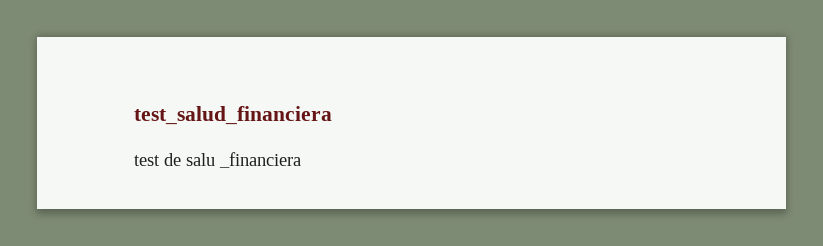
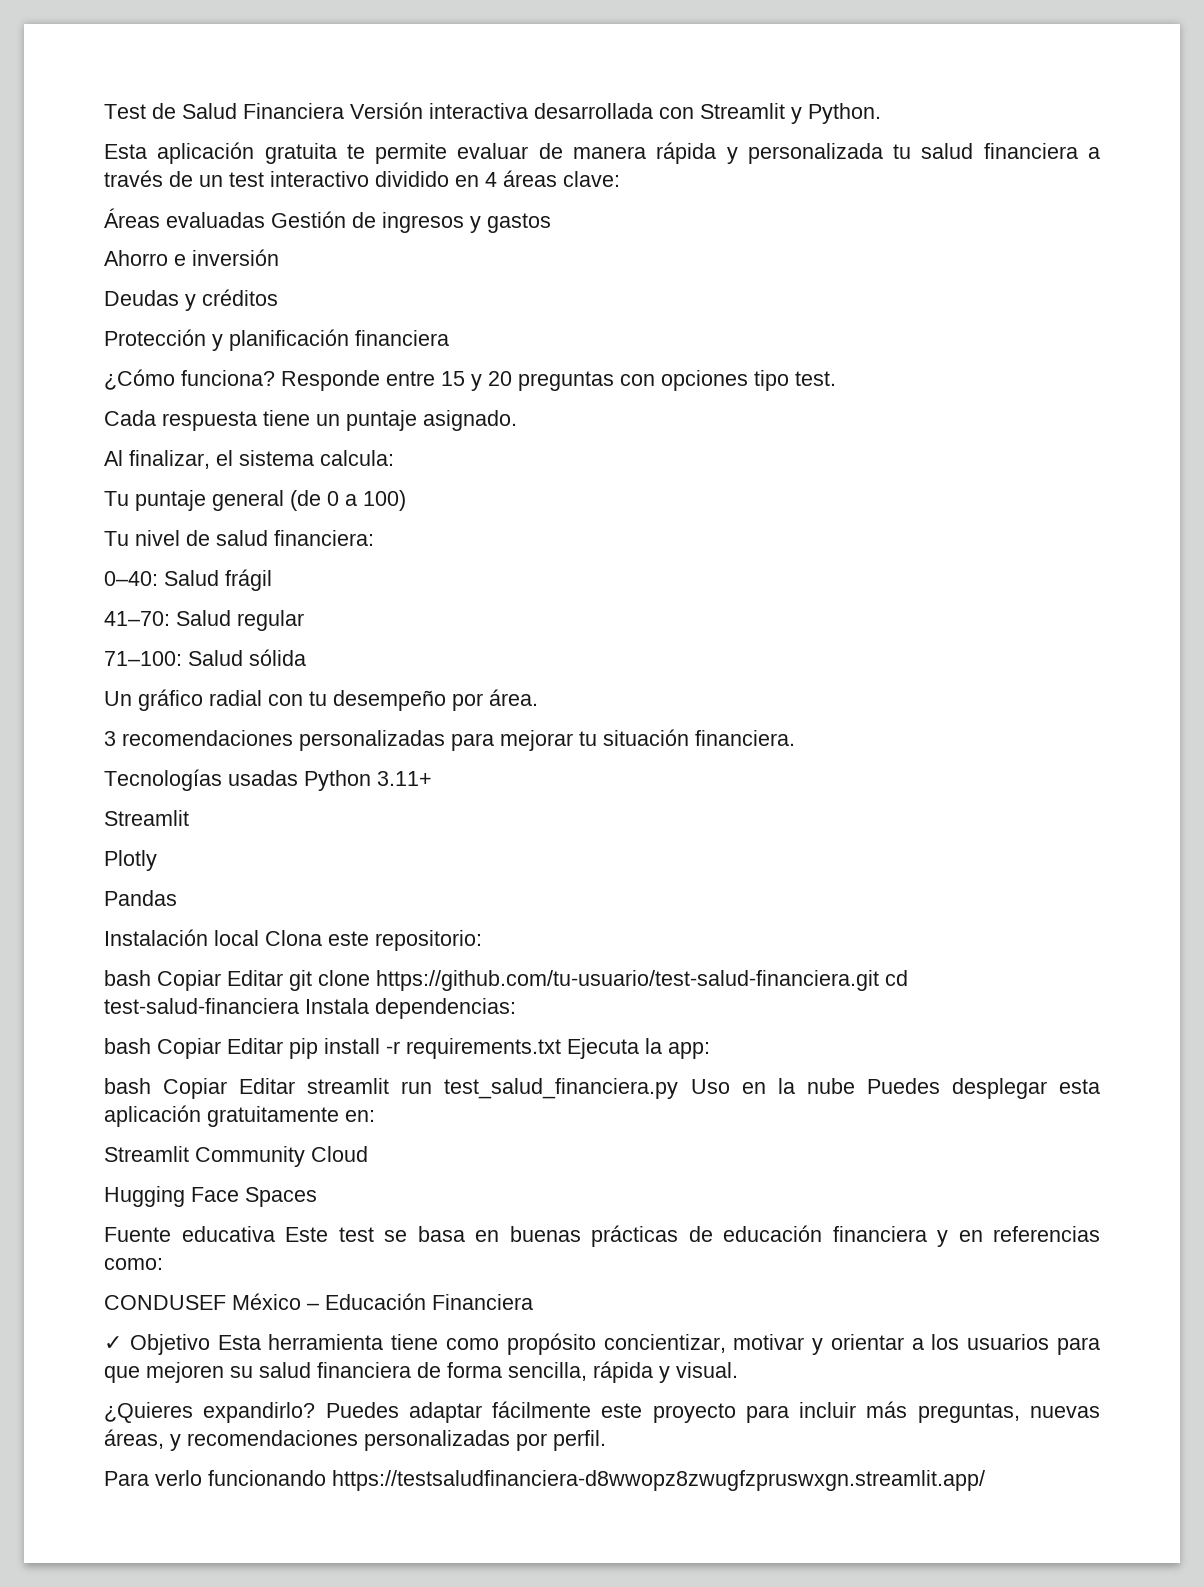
[134,106,332,125] [134,152,301,168] test_salud_financiera // test de salu _financiera -> [104,102,881,124] [104,142,1101,164] [104,170,620,187] [104,208,551,233] [104,249,279,266] [104,289,278,311] [104,329,449,351] [104,369,836,391] [104,410,517,431] [104,450,394,469] [104,490,406,511] [104,530,374,546] [104,569,272,591] [104,610,304,631] [104,649,306,666] [104,689,538,711] [104,729,795,751] [104,769,432,791] [104,810,189,826] [104,850,157,871] [104,890,177,906] [104,929,482,951] [104,970,908,991] [104,998,516,1019] [104,1038,710,1059] [104,1078,1101,1099] [104,1105,375,1127] [104,1146,368,1167] [104,1186,317,1207] [104,1225,1100,1247] [104,1258,163,1270] [104,1293,533,1310] [104,1333,1101,1355] [104,1361,738,1383] [104,1401,1100,1423] [104,1429,606,1451] [104,1470,985,1491] Test de Salud Financiera Versión interactiva desarrollada con Streamlit y Python. // Esta aplicación gratuita te permite evaluar de manera rápida y personalizada tu salud financiera a través de un test interactivo dividido en 4 áreas clave: // Áreas evaluadas Gestión de ingresos y gastos // Ahorro e inversión // Deudas y créditos // Protección y planificación financiera // ¿Cómo funciona? Responde entre 15 y 20 preguntas con opciones tipo test. // Cada respuesta tiene un puntaje asignado. // Al finalizar, el sistema calcula: // Tu puntaje general (de 0 a 100) // Tu nivel de salud financiera: // 0–40: Salud frágil // 41–70: Salud regular // 71–100: Salud sólida // Un gráfico radial con tu desempeño por área. // 3 recomendaciones personalizadas para mejorar tu situación financiera. // Tecnologías usadas Python 3.11+ // Streamlit // Plotly // Pandas // Instalación local Clona este repositorio: // bash Copiar Editar git clone https://github.com/tu-usuario/test-salud-financiera.git cd test-salud-financiera Instala dependencias: // bash Copiar Editar pip install -r requirements.txt Ejecuta la app: // bash Copiar Editar streamlit run test_salud_financiera.py Uso en la nube Puedes desplegar esta aplicación gratuitamente en: // Streamlit Community Cloud // Hugging Face Spaces // Fuente educativa Este test se basa en buenas prácticas de educación financiera y en referencias como: // CONDUSEF México – Educación Financiera // ✓ Objetivo Esta herramienta tiene como propósito concientizar, motivar y orientar a los usuarios para que mejoren su salud financiera de forma sencilla, rápida y visual. // ¿Quieres expandirlo? Puedes adaptar fácilmente este proyecto para incluir más preguntas, nuevas áreas, y recomendaciones personalizadas por perfil. // Para verlo funcionando https://testsaludfinanciera-d8wwopz8zwugfzpruswxgn.streamlit.app/

